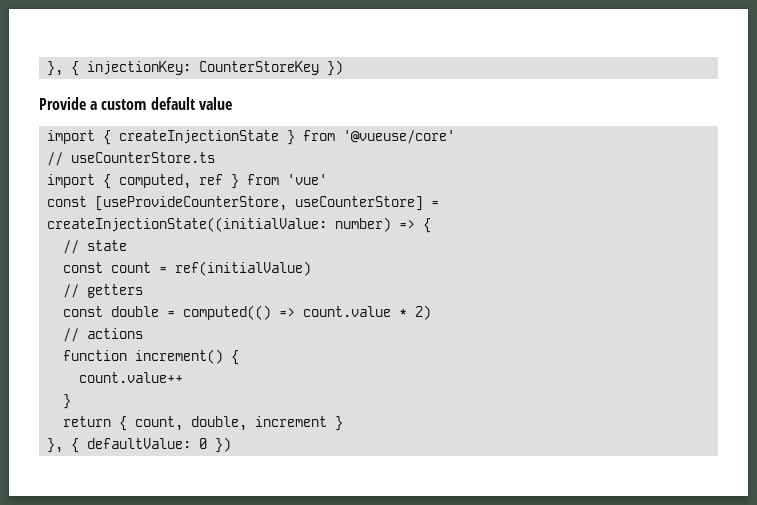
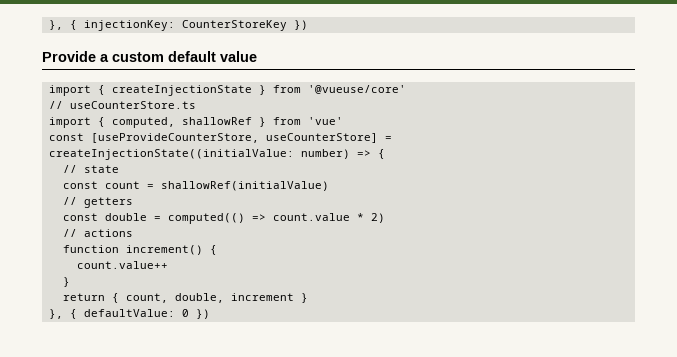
[199,174,224,185] ref -> [181,117,252,125] shallowRef
[175,261,312,276] ref(initialValue) -> [160,181,329,191] shallowRef(initialValue)

